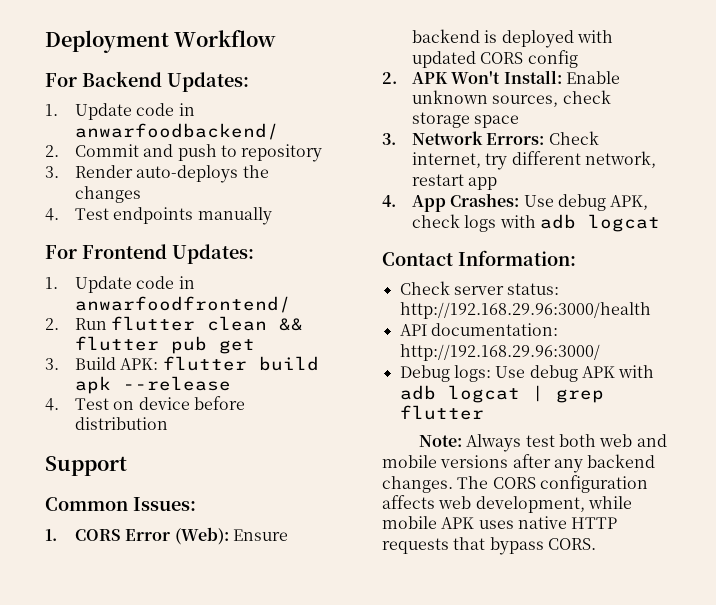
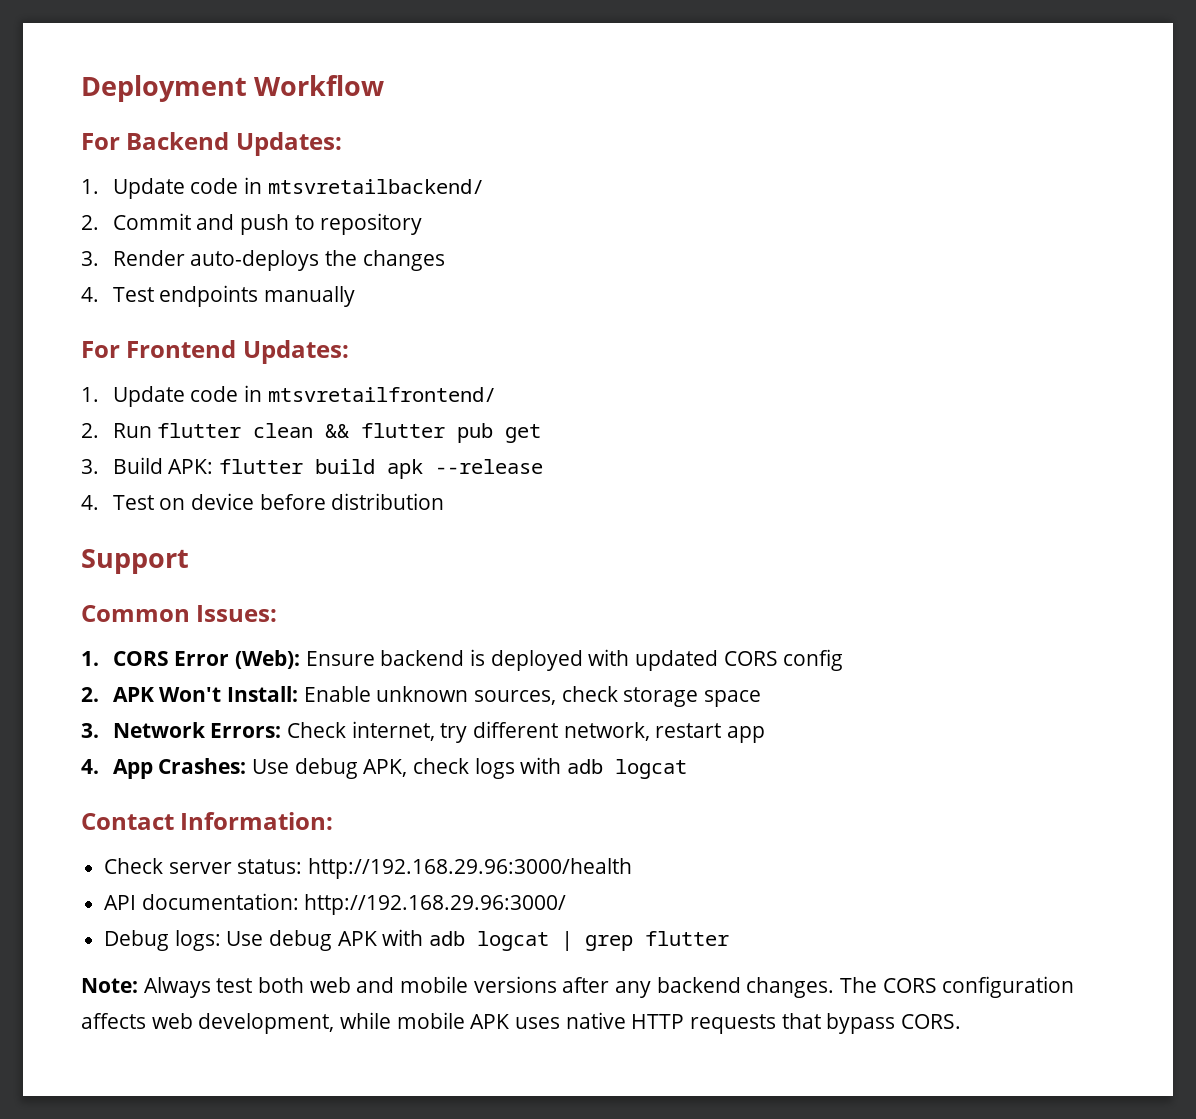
[75,123,280,140] anwarfoodbackend/ -> [267,179,484,194] mtsvretailbackend/
[75,296,292,313] anwarfoodfrontend/ -> [267,387,496,402] mtsvretailfrontend/

